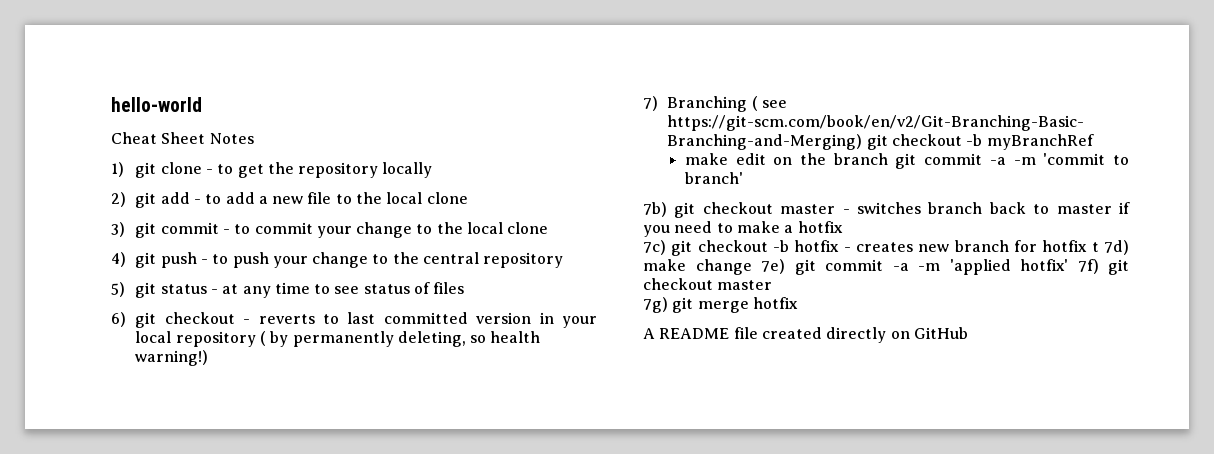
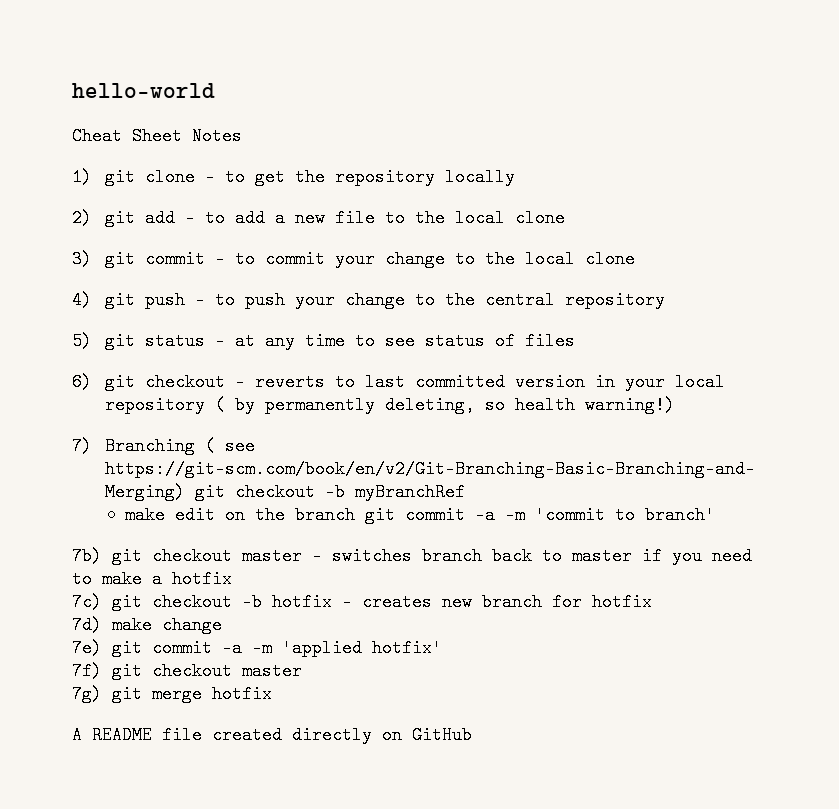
[1091,242,1099,252] t -> (652, 602) //
(752, 267) none -> (222, 625) //
(1068, 265) none -> (442, 648) //

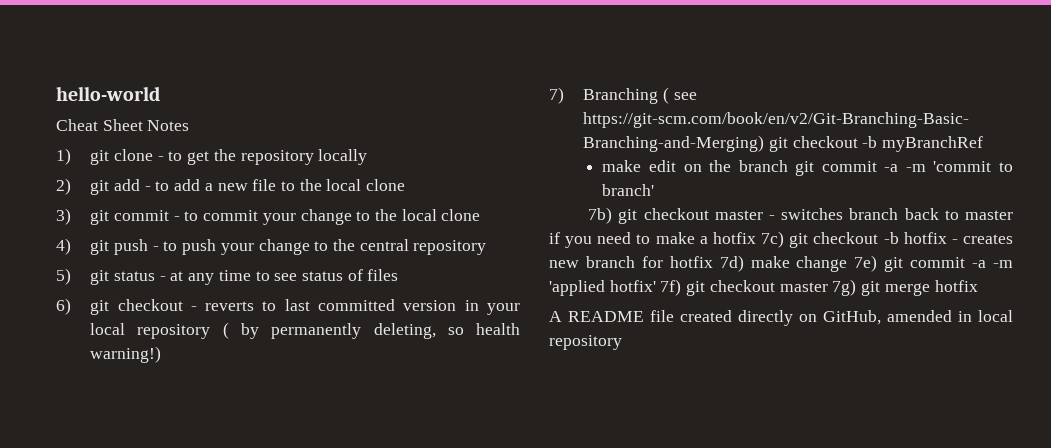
(232, 579) // -> (756, 238) none
(652, 602) // -> (713, 262) none
(222, 625) // -> (848, 264) none
(442, 648) // -> (656, 286) none
(302, 671) // -> (828, 287) none
[412,726,472,744] GitHub -> [823,310,1013,325] [549,335,622,350] GitHub, amended in local repository

